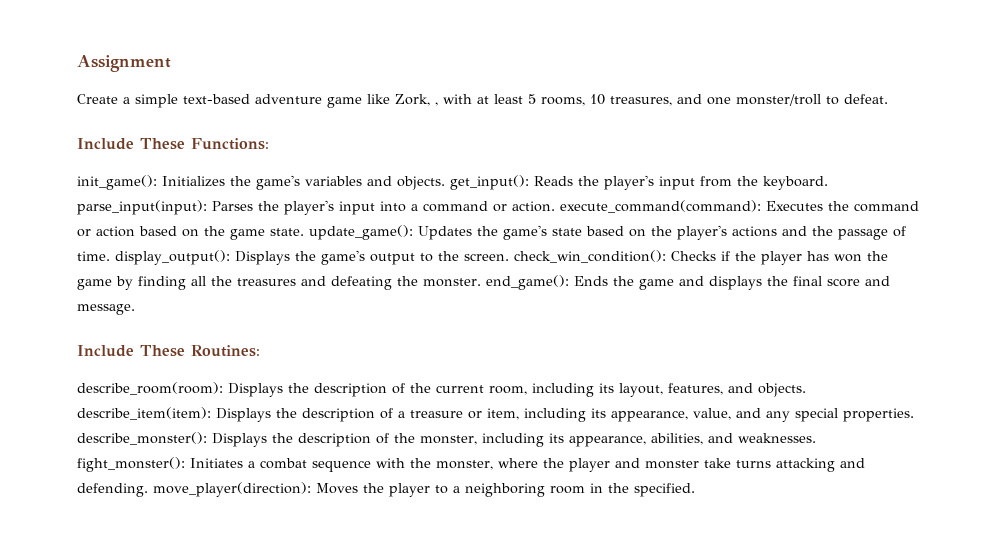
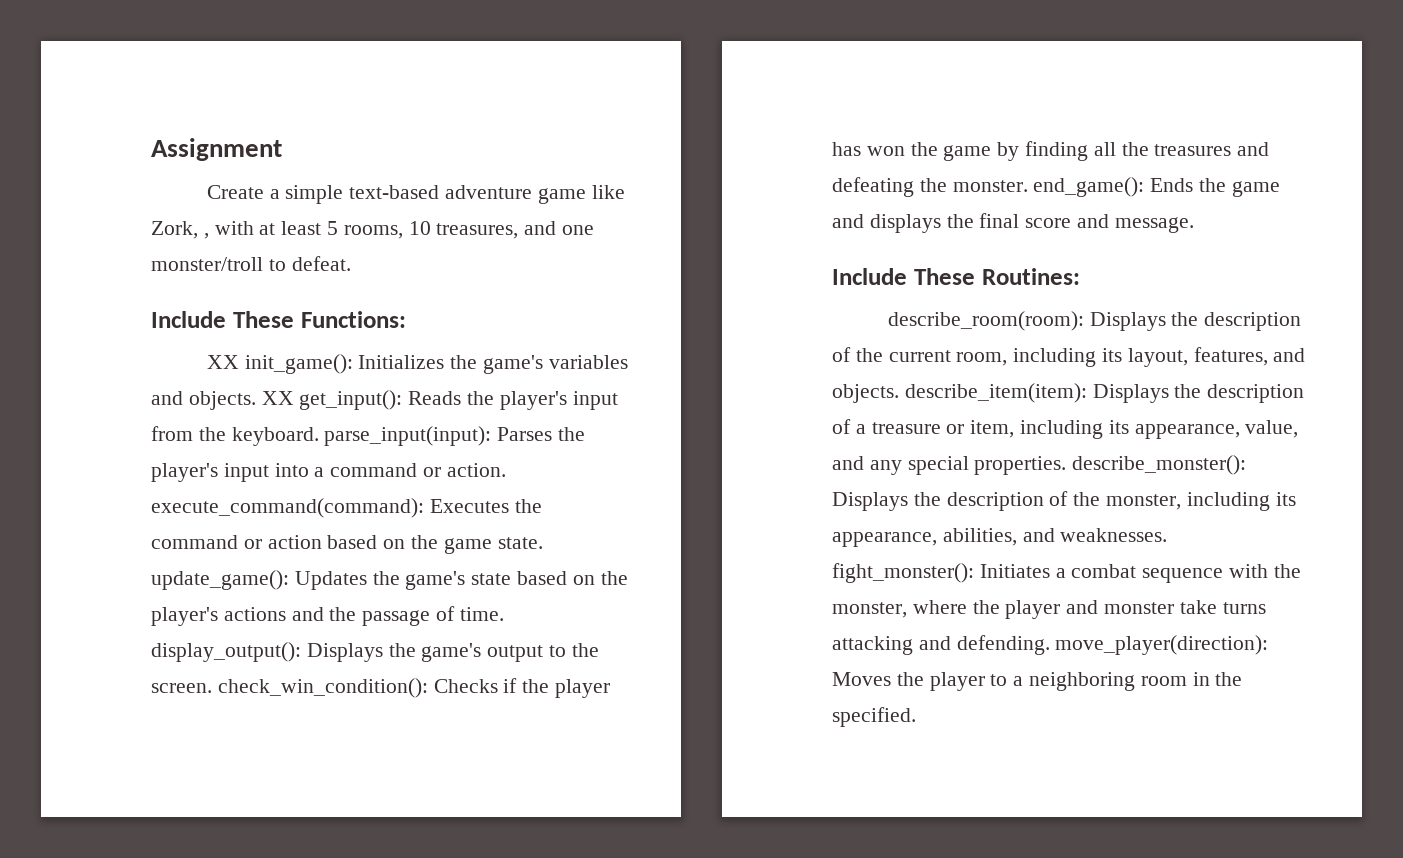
(269, 144) none -> [206,355,239,369] XX
(445, 183) none -> [261,391,294,405] XX

